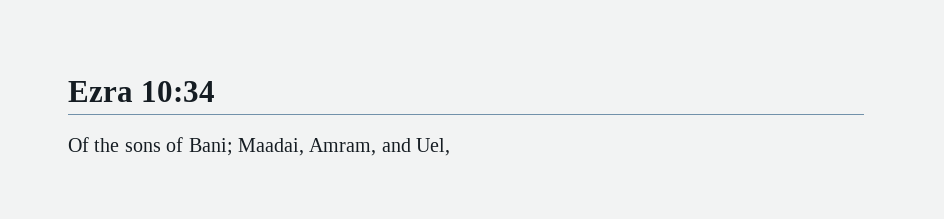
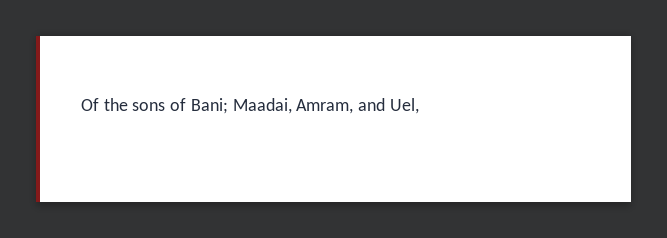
[68,81,216,102] Ezra 10:34 // -> (81, 104) none

